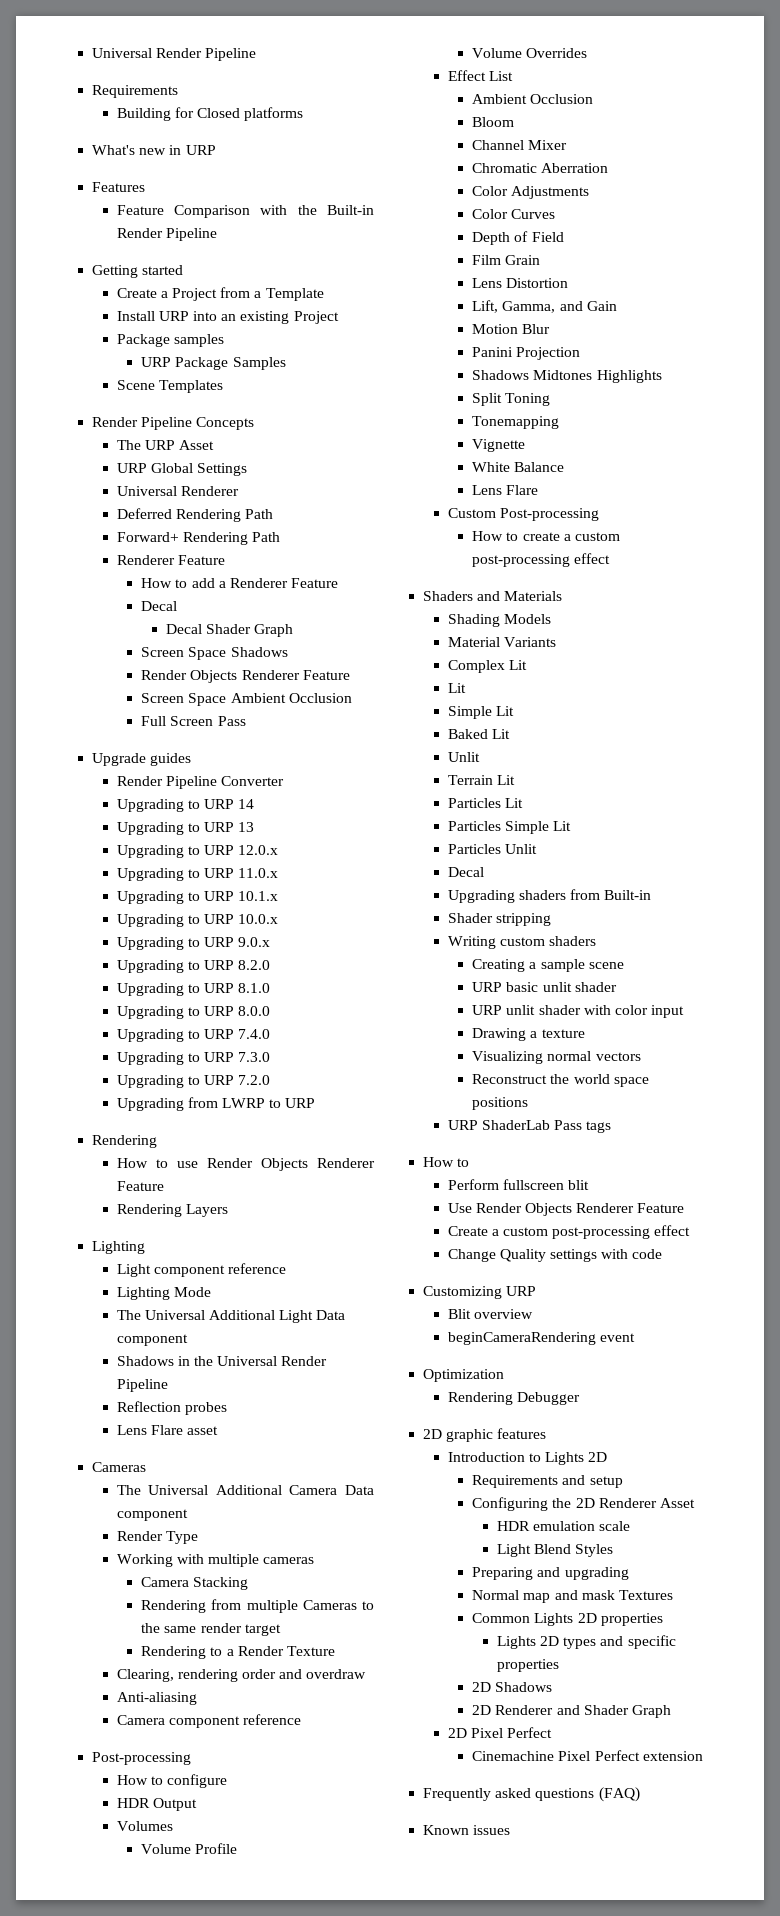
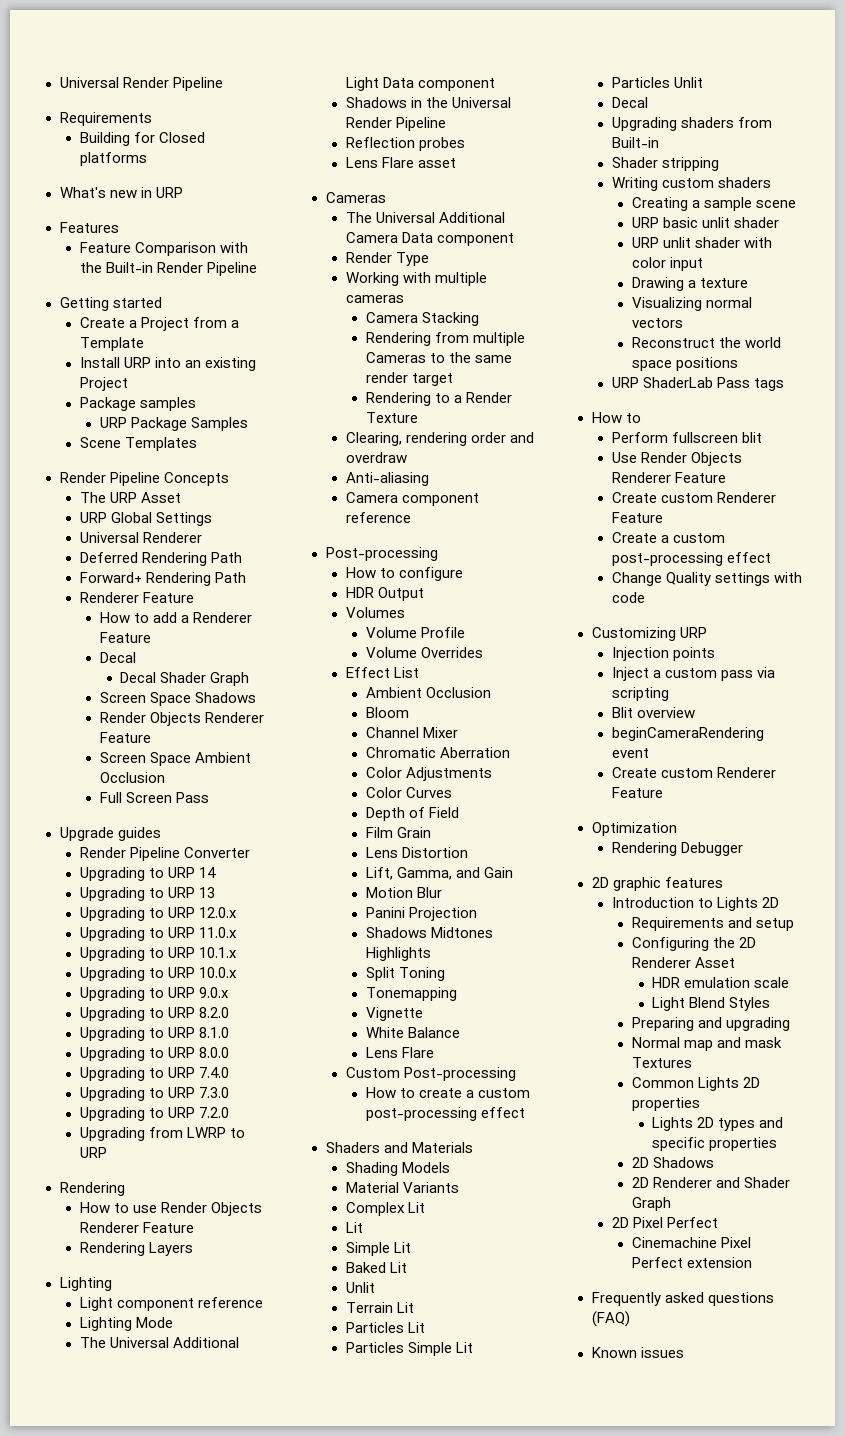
(685, 1208) none -> [611,492,776,503] [611,512,663,523] // Create custom Renderer Feature
(537, 1291) none -> [611,647,715,661] [611,667,775,681] [611,687,669,701] // Injection points // Inject a custom pass via scripting
(635, 1337) none -> [611,767,776,778] [611,787,663,798] // Create custom Renderer Feature

